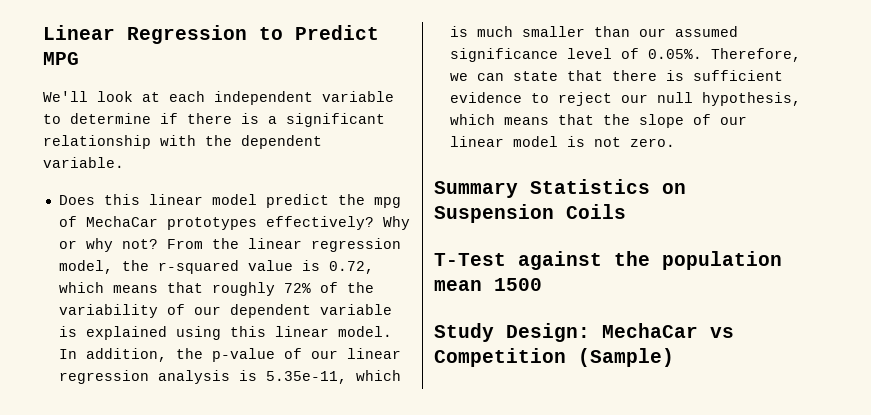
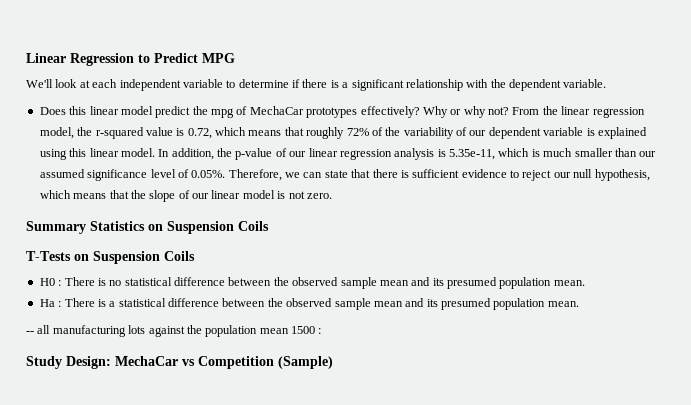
[434,253,506,266] T-Test -> [26,251,195,264] [39,277,585,289] [39,298,579,310] [26,325,146,337] T-Tests on Suspension Coils // H0 : There is no statistical difference between the observed sample mean and its presumed population mean. // Ha : There is a statistical difference between the observed sample mean and its presumed population mean. // -- all manufacturing lots
(542, 284) none -> [318,328,322,334] :

